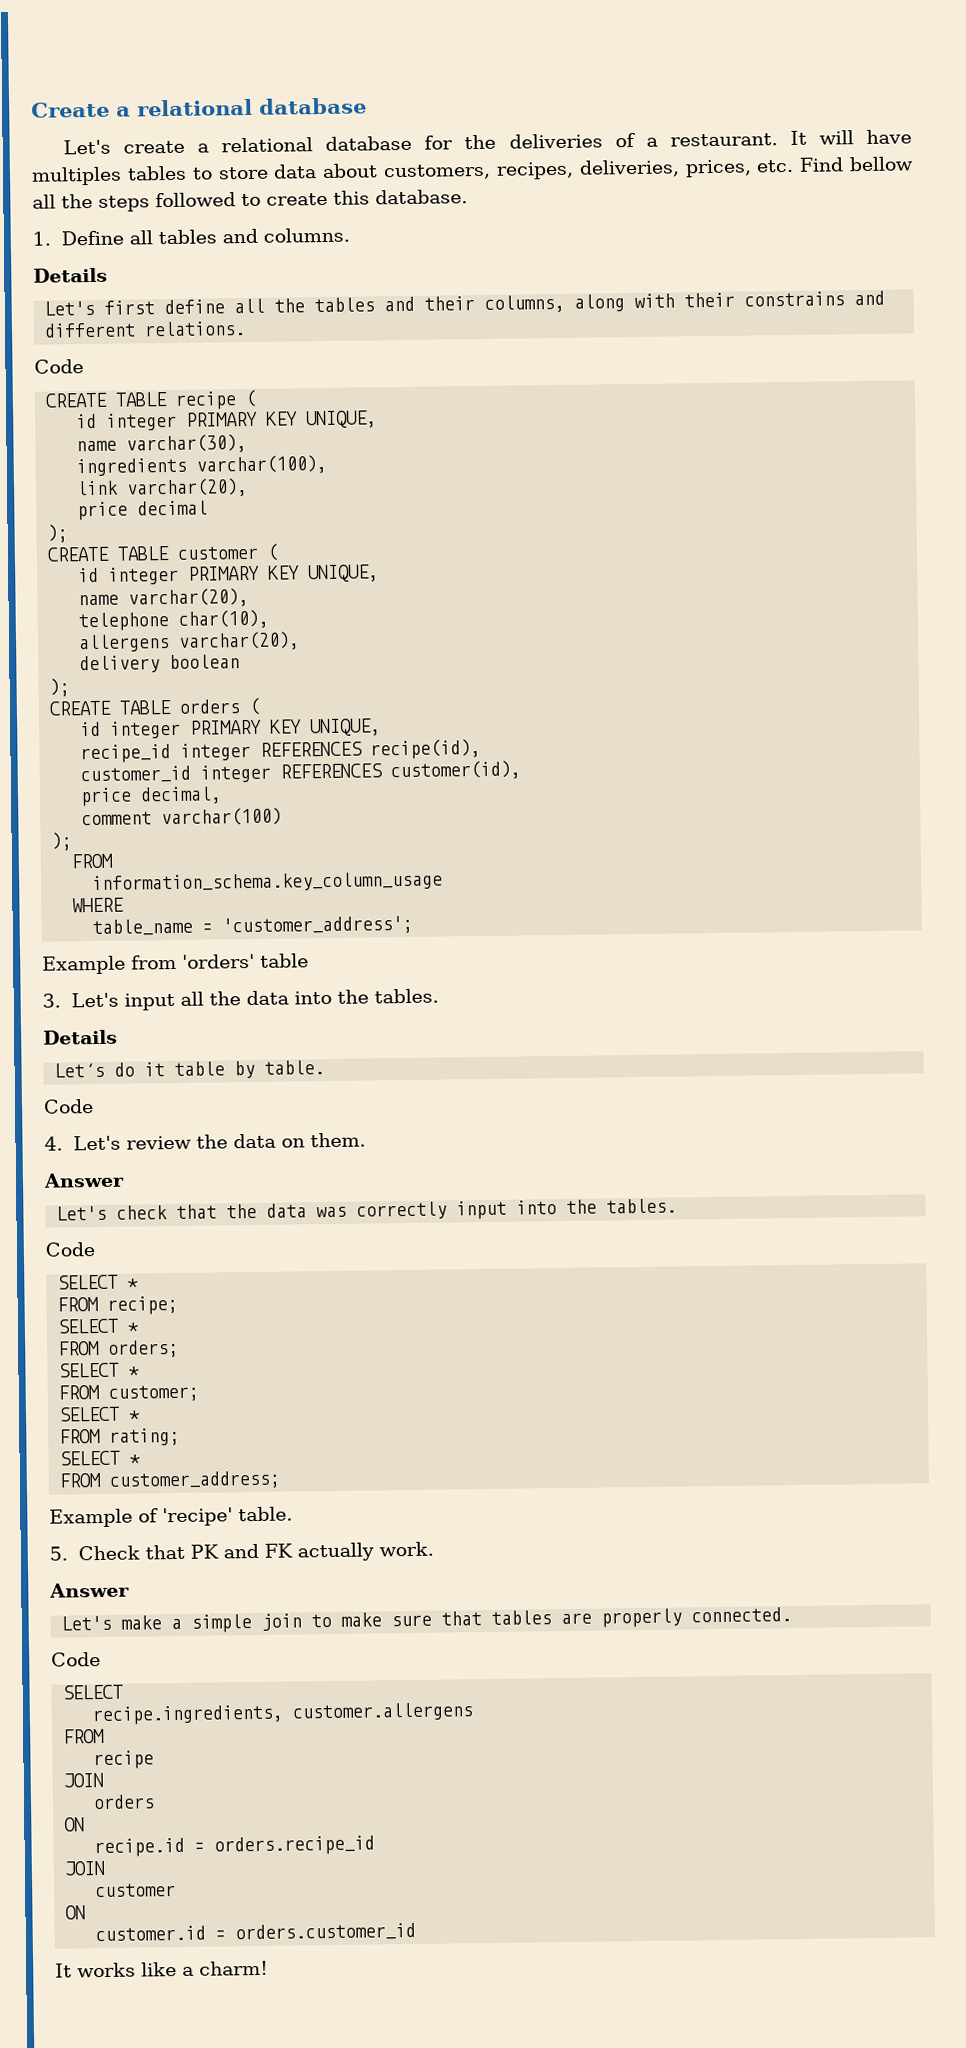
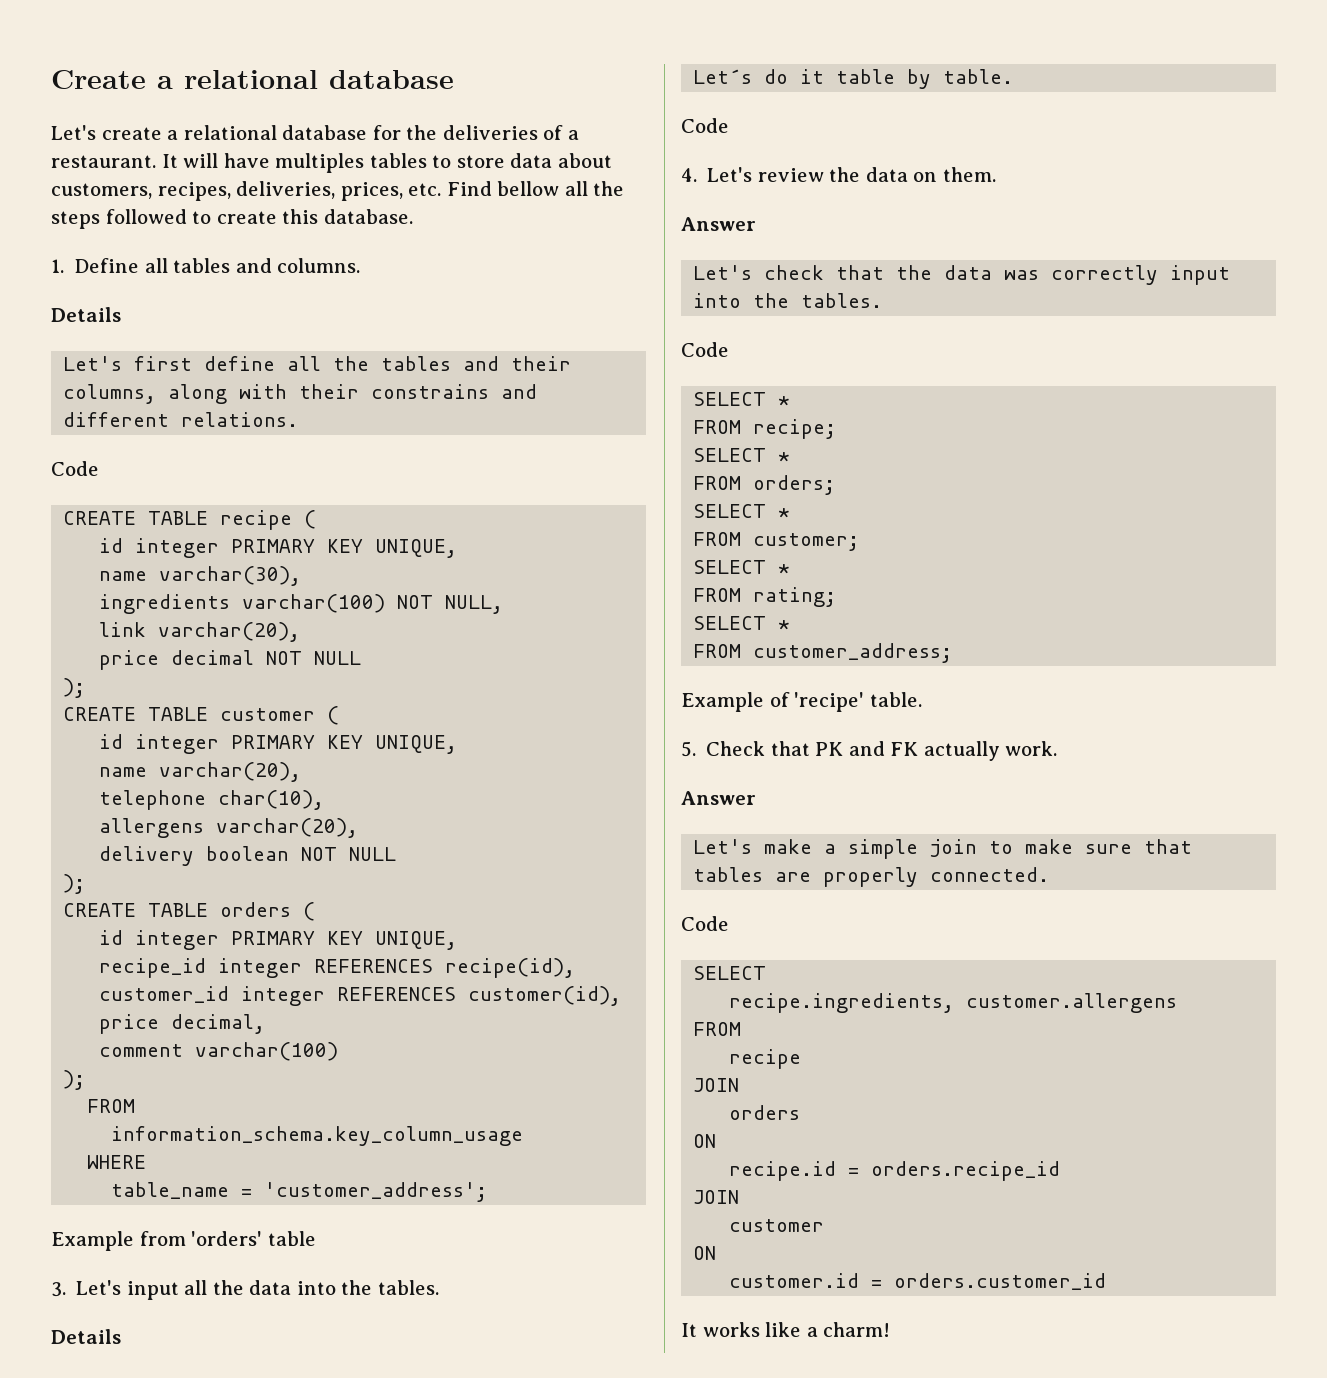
[196,454,328,475] varchar(100), -> [242,594,504,614] varchar(100) NOT NULL,
(209, 508) none -> [266,651,362,665] NOT NULL
(241, 662) none -> [301,847,397,861] NOT NULL

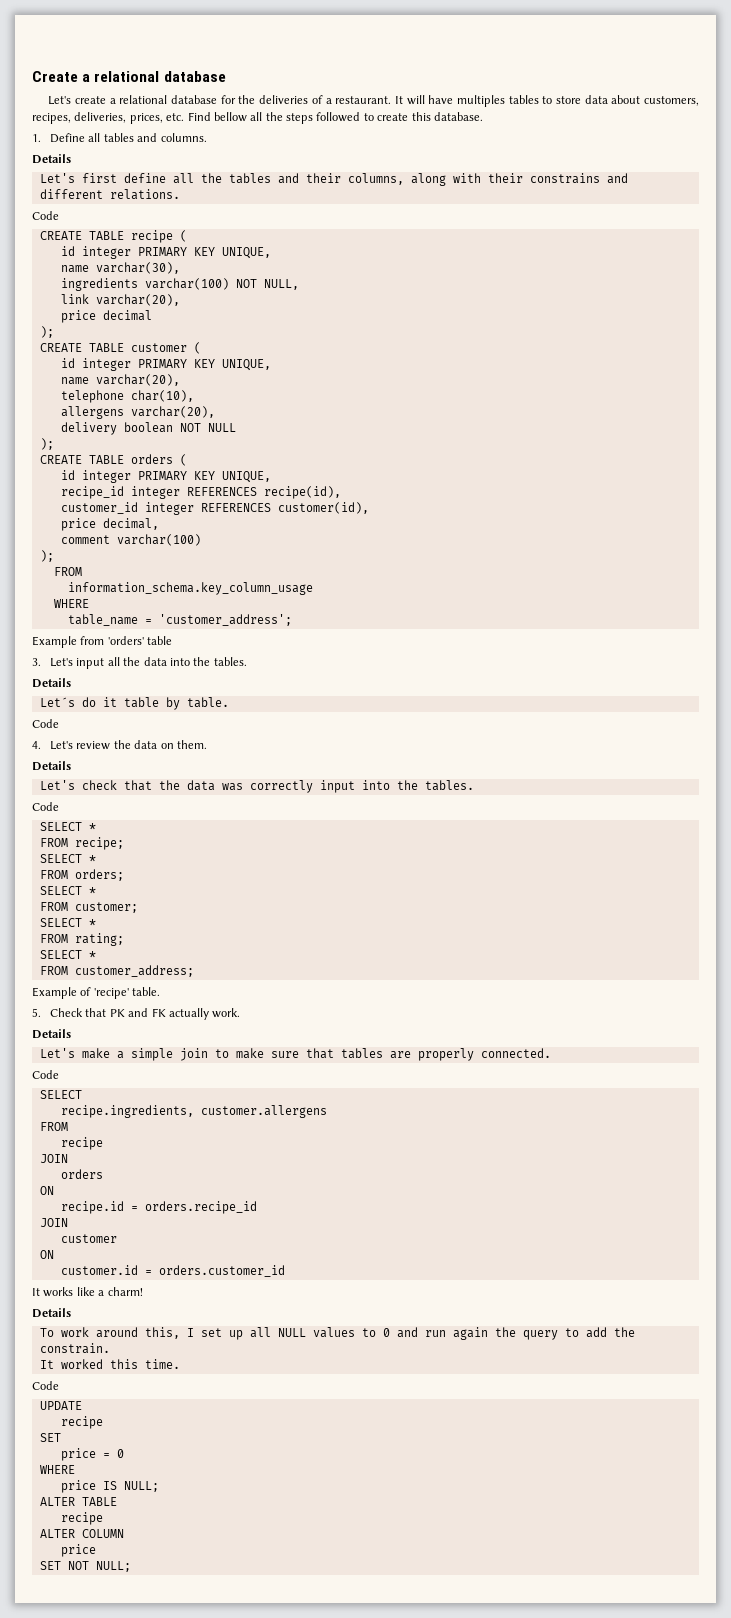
[266,651,362,665] NOT NULL -> (152, 315) none
[681,217,756,231] Answer -> [32,761,71,771] Details
[681,791,756,805] Answer -> [32,1029,71,1039] Details
(891, 1329) none -> [32,1308,71,1318] [39,1327,635,1340] [39,1343,110,1354] [39,1359,180,1369] [32,1381,59,1390] [39,1401,82,1410] [60,1416,103,1429] [39,1433,61,1442] [60,1448,124,1461] [39,1465,75,1474] [60,1480,159,1493] [39,1497,117,1506] [60,1512,103,1525] [39,1529,124,1538] [60,1544,96,1557] [39,1561,131,1572] // Details // To work around this, I set up all NULL values to 0 and run again the query to add the constrain. // It worked this time. // Code // UPDATE // recipe // SET // price = 0 // WHERE // price IS NULL; // ALTER TABLE // recipe // ALTER COLUMN // price // SET NOT NULL;

